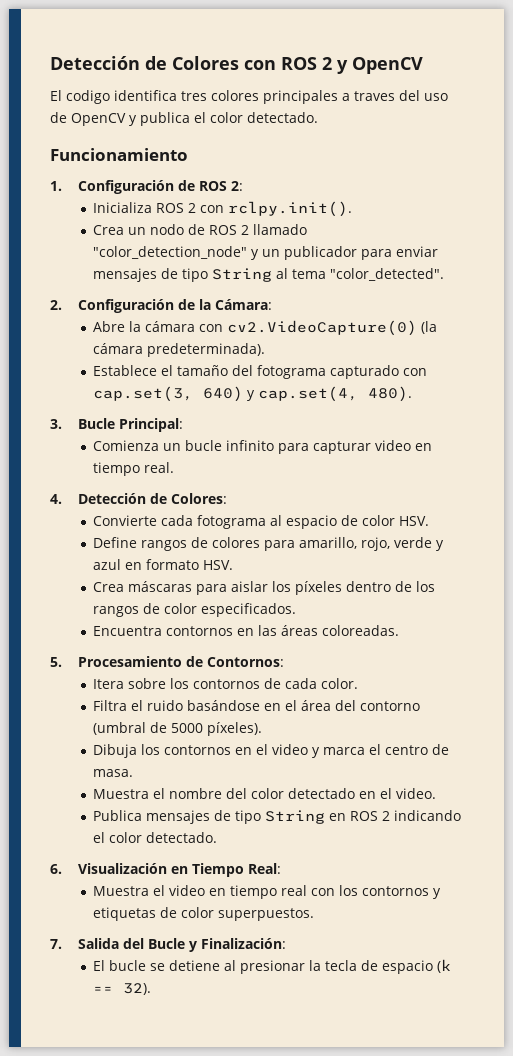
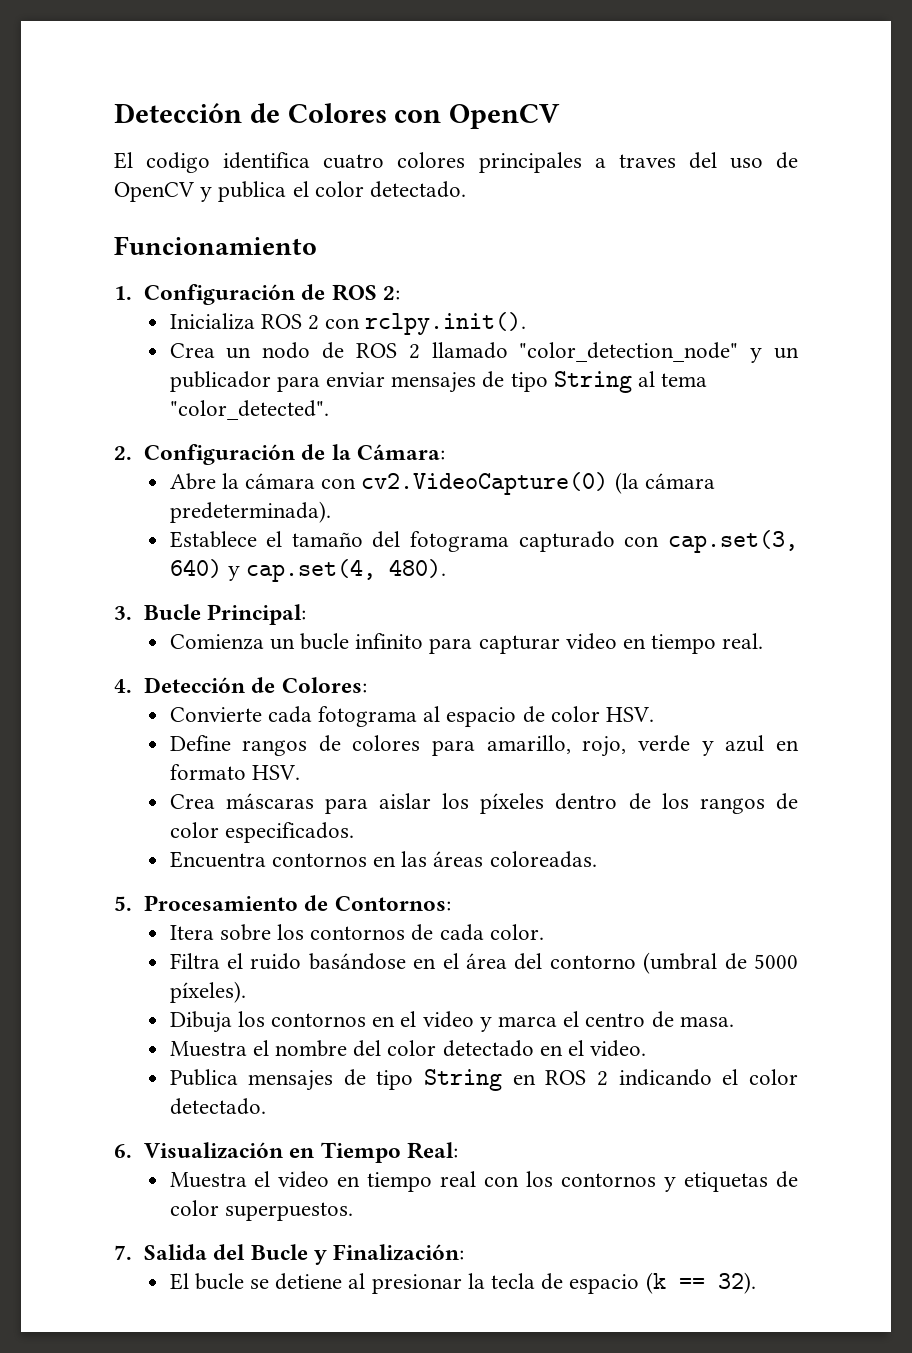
[281,57,348,74] ROS 2 y -> (442, 116) none
[181,91,207,101] tres -> [323,154,385,169] cuatro

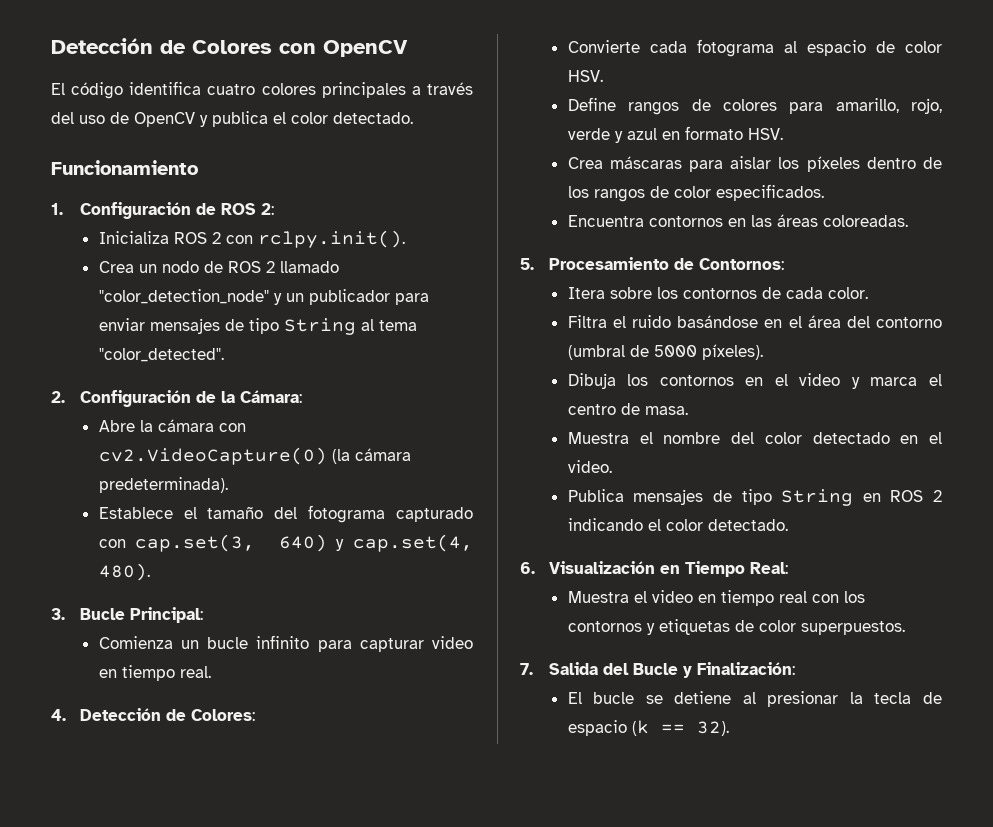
[146,152,211,173] codigo -> [71,82,124,99] código
[618,154,676,168] traves -> [427,82,474,95] través

